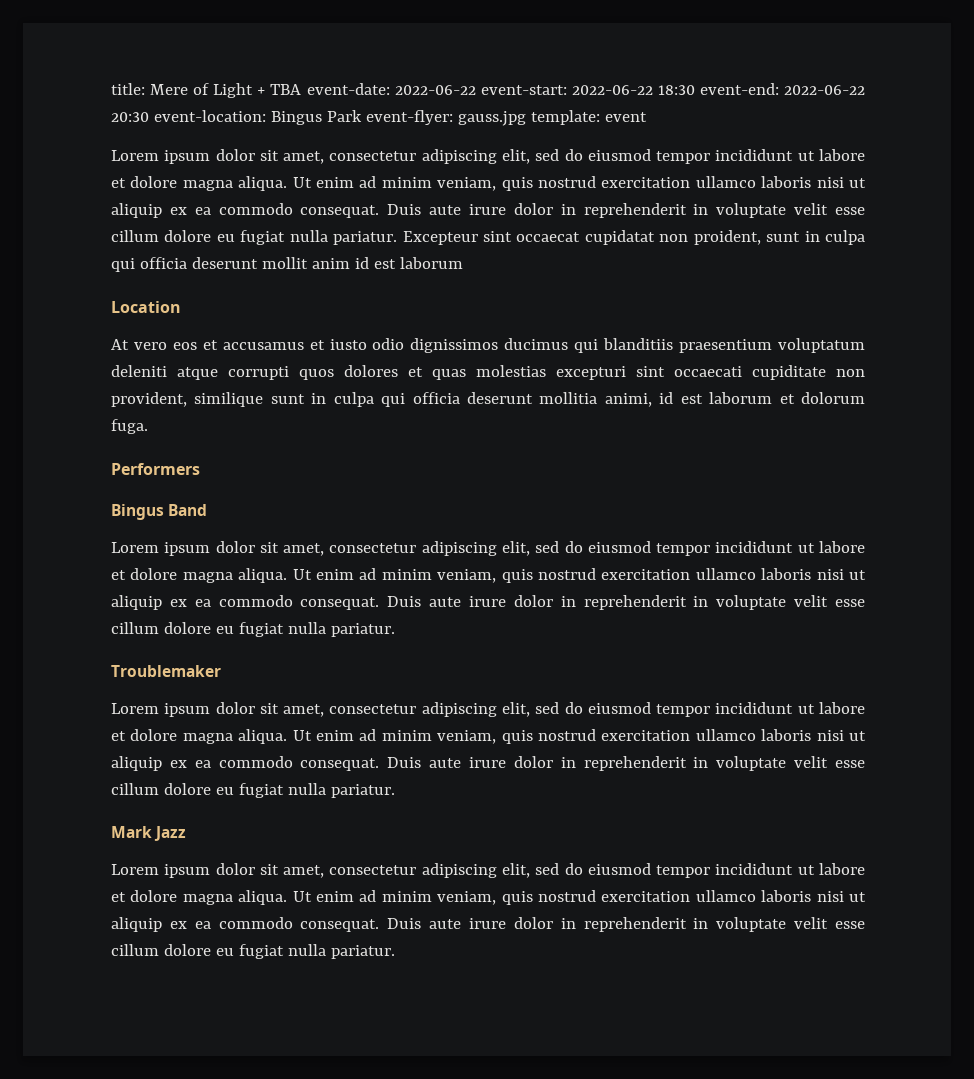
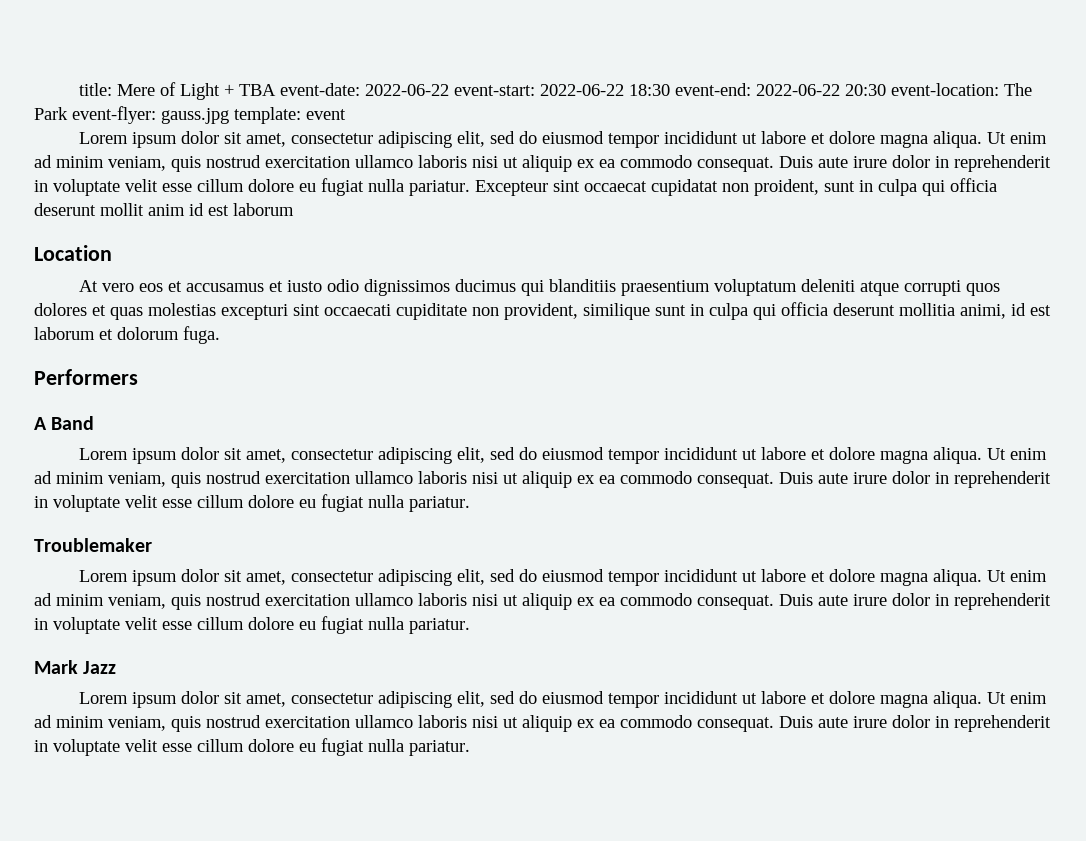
[270,111,322,125] Bingus -> [1003,83,1032,96] The
[111,504,164,520] Bingus -> [34,417,47,430] A

